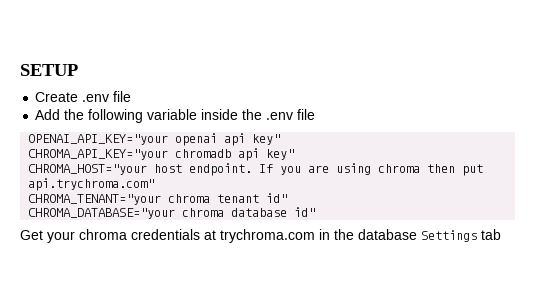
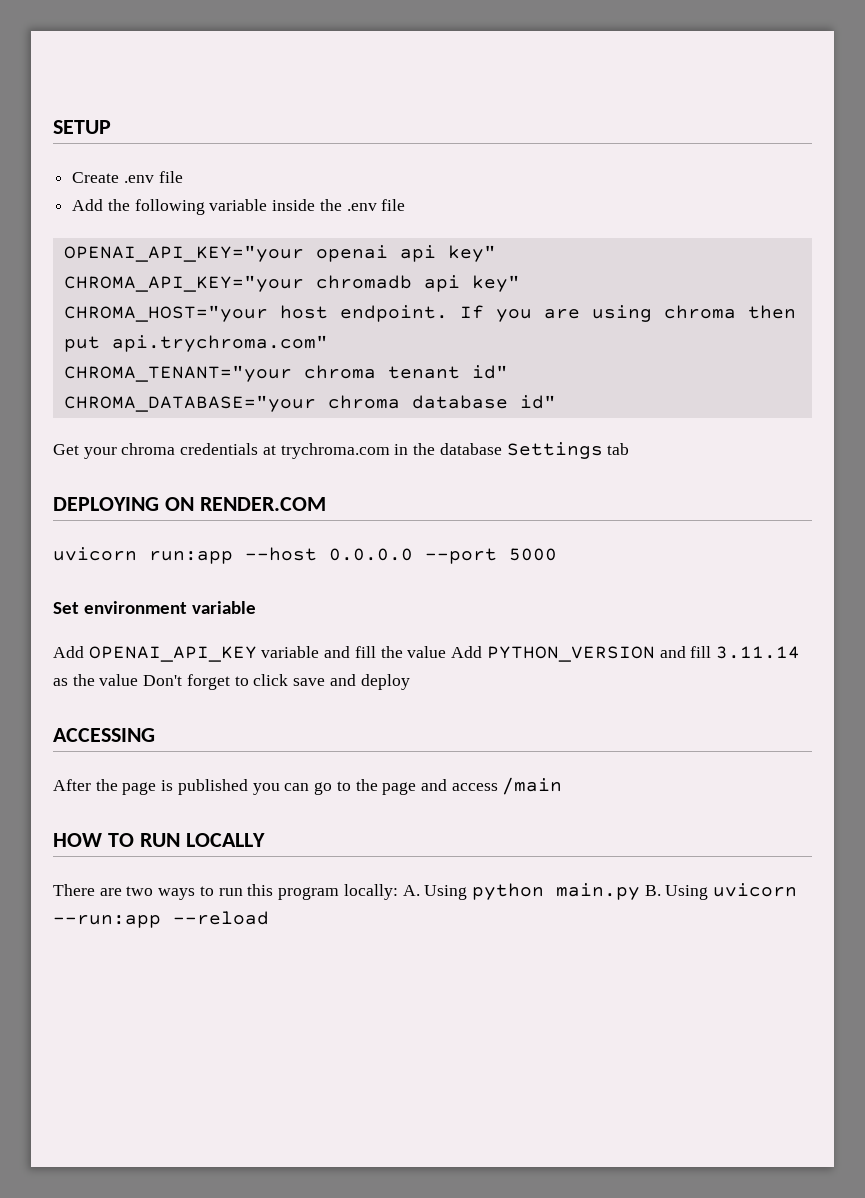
(501, 234) none -> [53,497,326,511] [53,547,557,564] [53,601,257,614] [53,646,800,662] [53,674,410,690] [53,728,155,742] [53,777,563,795] [53,833,265,847] [53,883,798,900] [53,911,269,928] // DEPLOYING ON RENDER.COM // uvicorn run:app --host 0.0.0.0 --port 5000 // Set environment variable // Add OPENAI_API_KEY variable and fill the value Add PYTHON_VERSION and fill 3.11.14 as the value Don't forget to click save and deploy // ACCESSING // After the page is published you can go to the page and access /main // HOW TO RUN LOCALLY // There are two ways to run this program locally: A. Using python main.py B. Using uvicorn --run:app --reload

